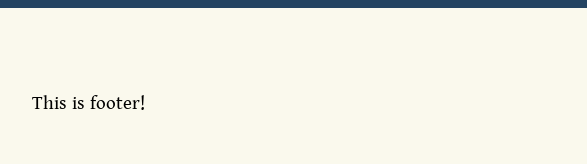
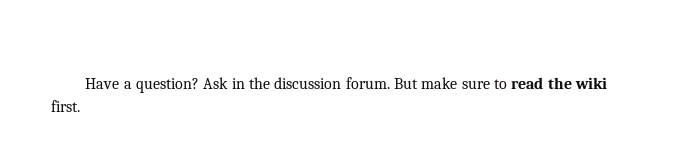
[32,95,145,110] This is footer! -> [85,77,607,93] [51,100,80,112] Have a question? Ask in the discussion forum. But make sure to read the wiki first.

